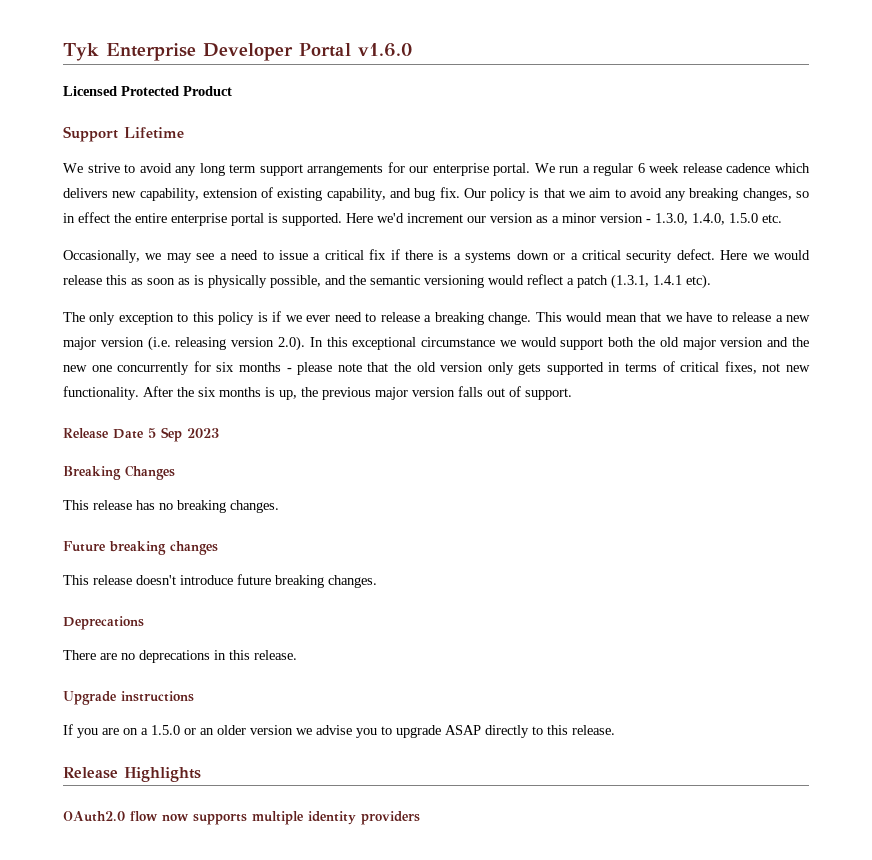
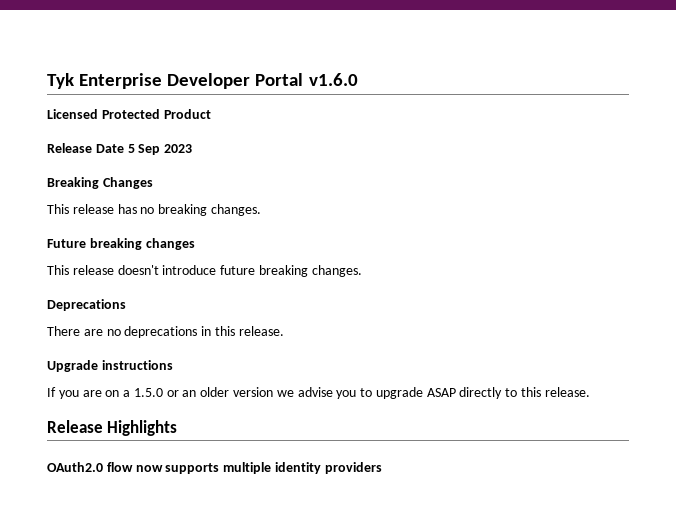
[63,126,184,142] [63,162,810,176] [63,187,810,201] [63,212,782,226] [63,249,810,263] [63,274,711,289] [63,311,811,325] [63,336,809,351] [63,361,810,375] [63,386,572,400] // Support Lifetime // We strive to avoid any long term support arrangements for our enterprise portal. We run a regular 6 week release cadence which delivers new capability, extension of existing capability, and bug fix. Our policy is that we aim to avoid any breaking changes, so in effect the entire enterprise portal is supported. Here we'd increment our version as a minor version - 1.3.0, 1.4.0, 1.5.0 etc. // Occasionally, we may see a need to issue a critical fix if there is a systems down or a critical security defect. Here we would release this as soon as is physically possible, and the semantic versioning would reflect a patch (1.3.1, 1.4.1 etc). // The only exception to this policy is if we ever need to release a breaking change. This would mean that we have to release a new major version (i.e. releasing version 2.0). In this exceptional circumstance we would support both the old major version and the new one concurrently for six months - please note that the old version only gets supported in terms of critical fixes, not new functionality. After the six months is up, the previous major version falls out of support. -> (211, 114) none

